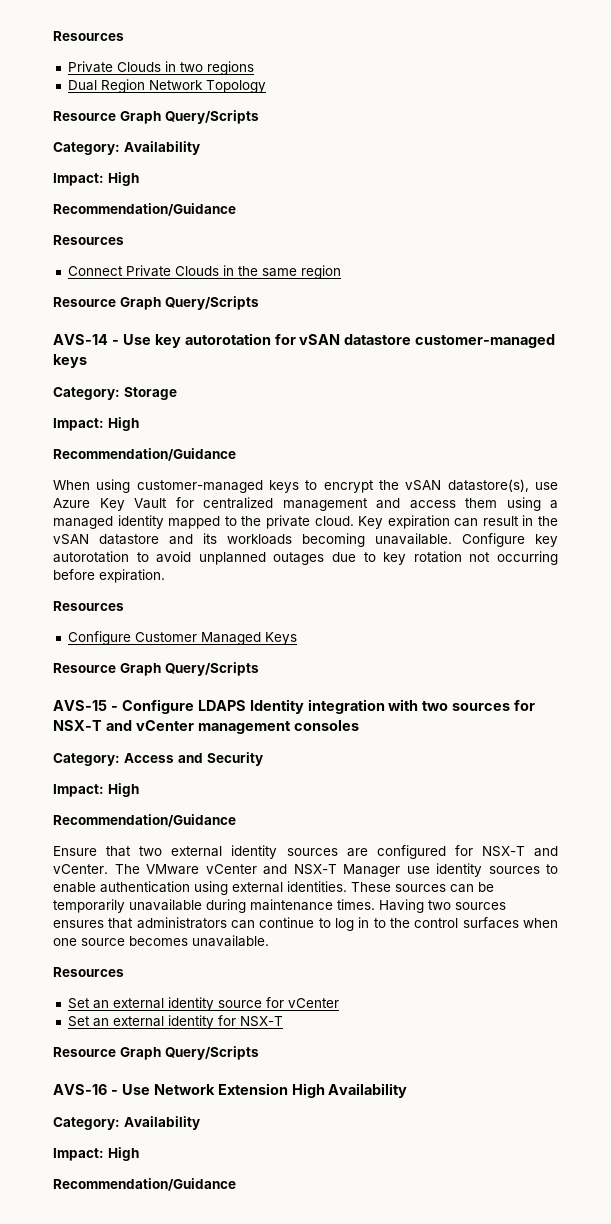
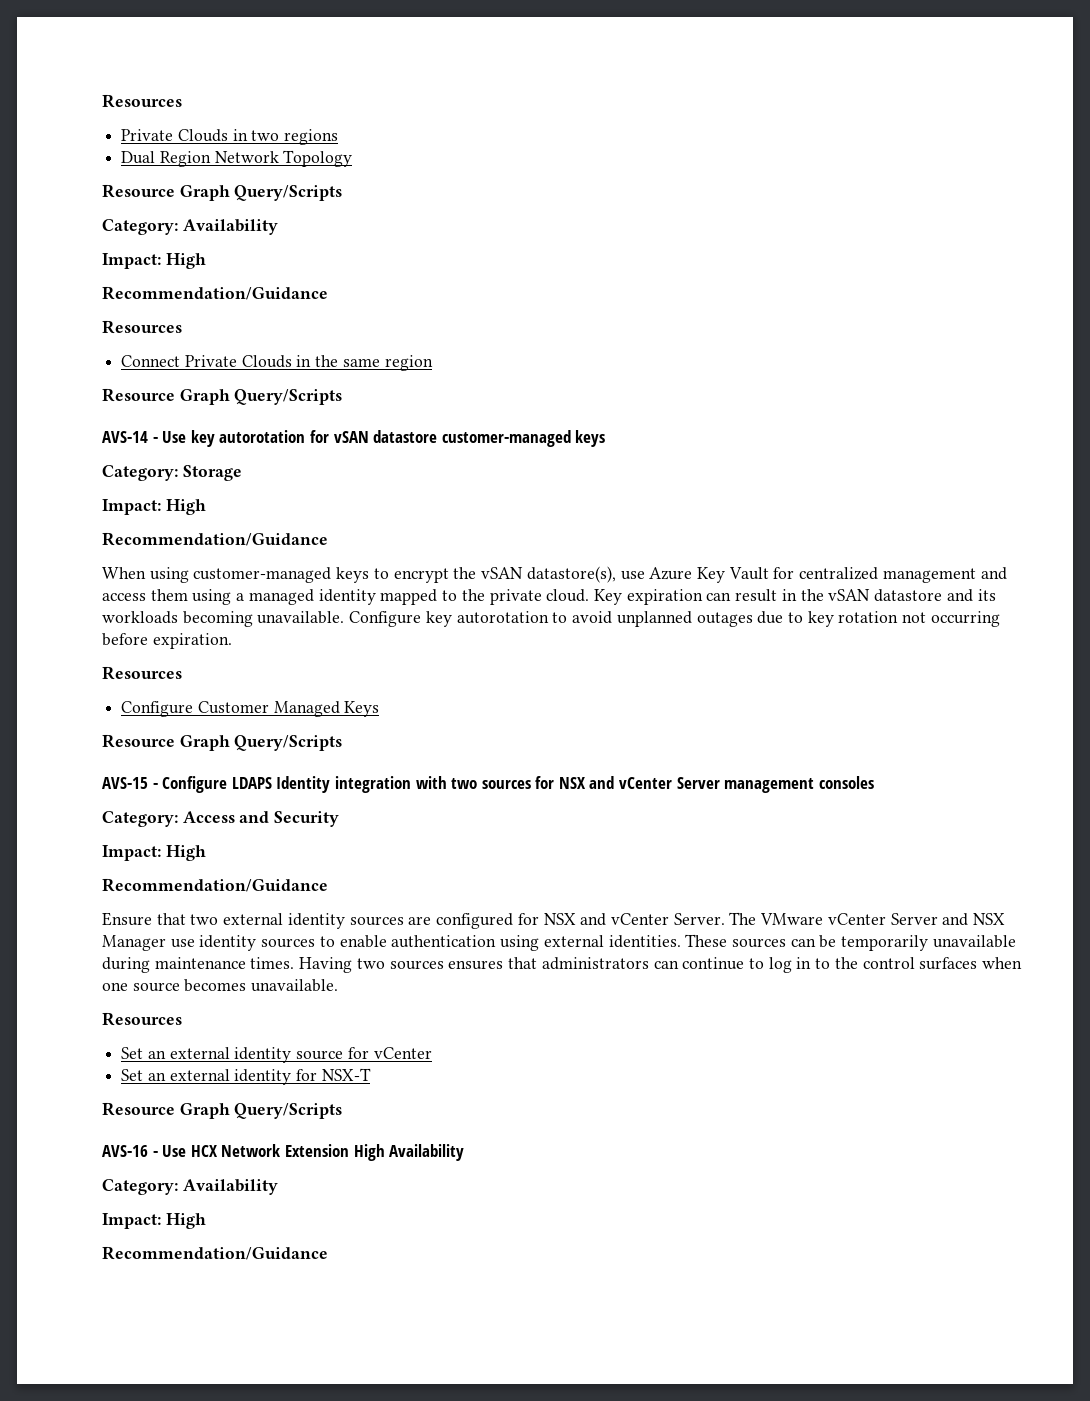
[53,720,194,731] NSX-T and vCenter -> [558,776,720,789] NSX and vCenter Server
[481,846,559,857] [53,864,337,875] NSX-T and vCenter. The VMware vCenter and NSX-T -> [543,912,1006,926] NSX and vCenter Server. The VMware vCenter Server and NSX
(150, 1089) none -> [190,1145,218,1157] HCX

